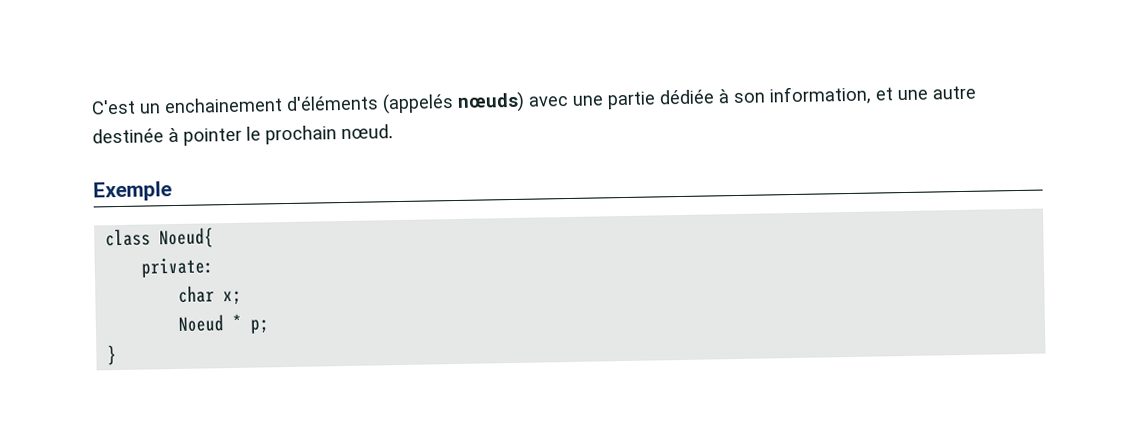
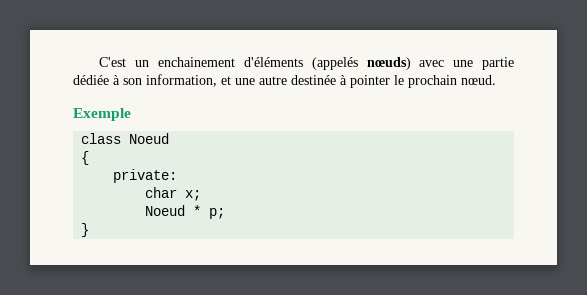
[159,227,215,249] Noeud{ -> [129,133,170,144] [81,151,90,165] Noeud // {

